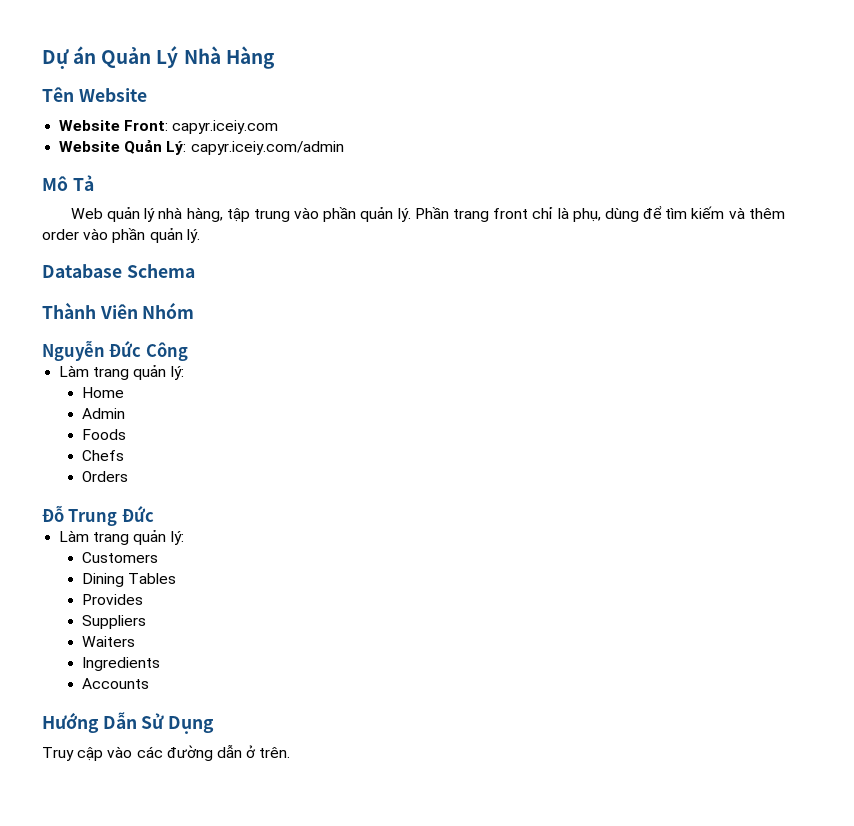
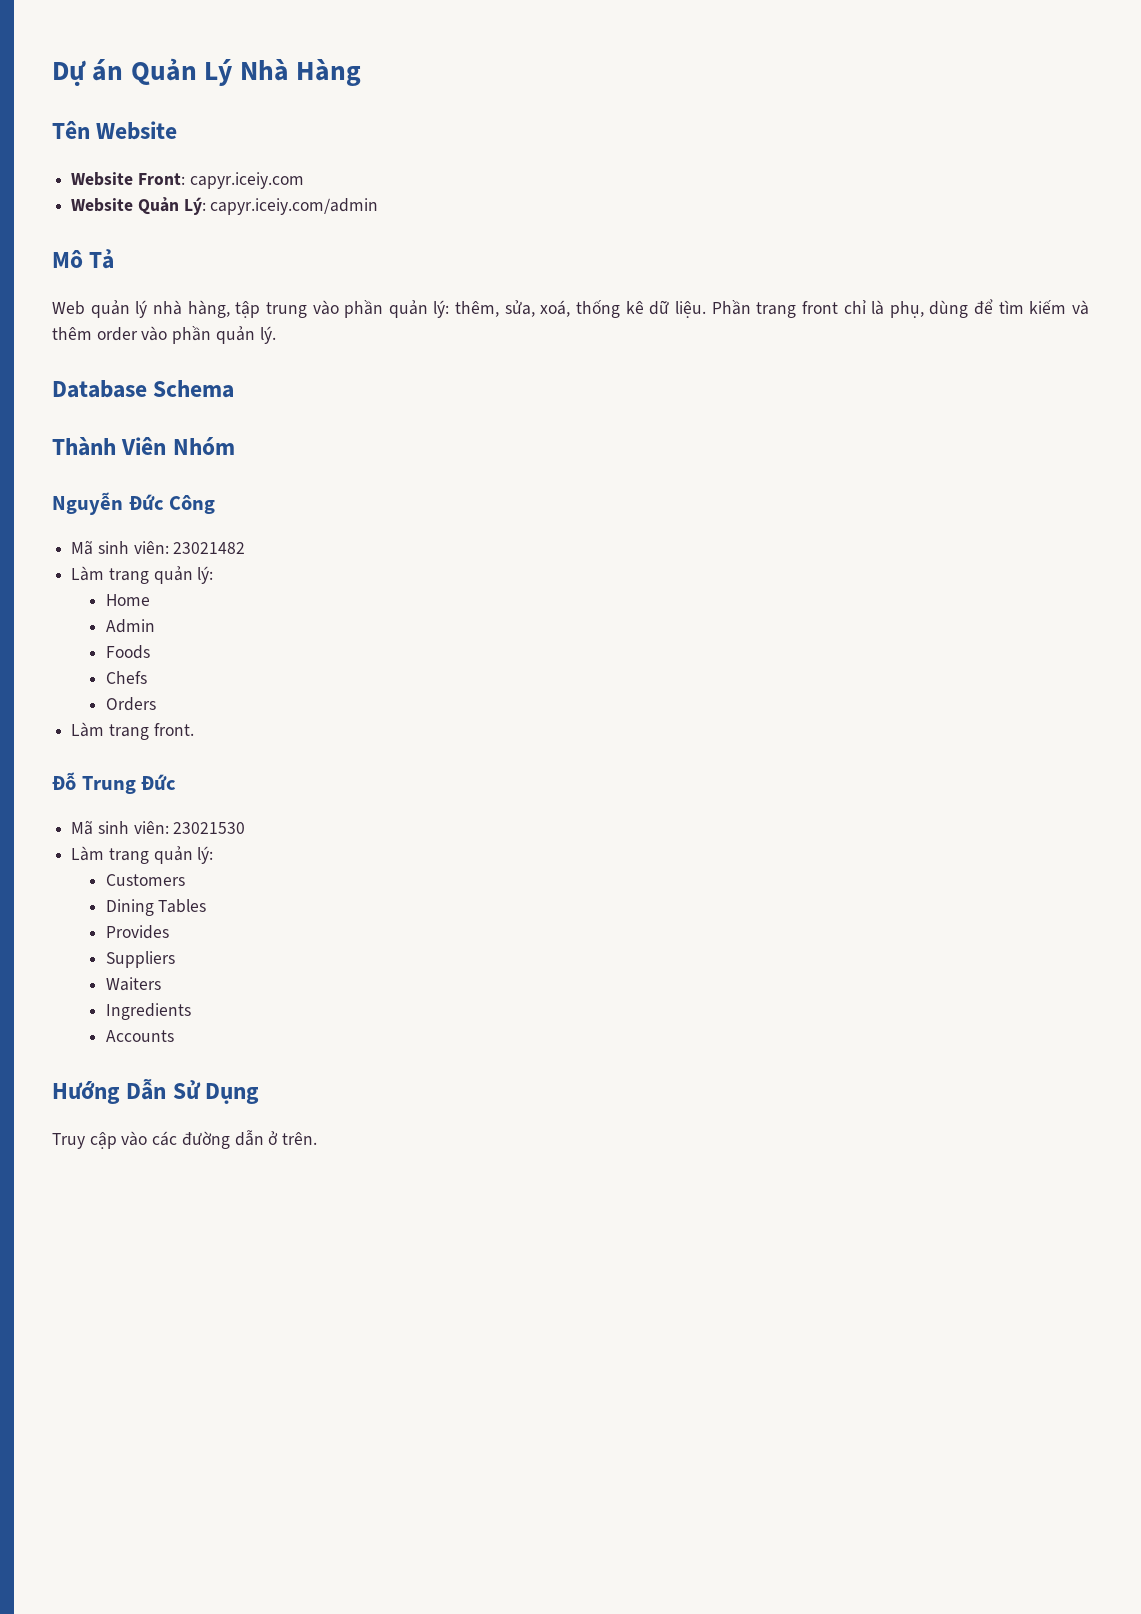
[397,208,411,222] lý. -> [433,300,706,318] lý: thêm, sửa, xoá, thống kê dữ liệu.
(188, 351) none -> [71,540,246,555] // Mã sinh viên: 23021482
(128, 476) none -> [71,722,194,740] // Làm trang front.
(154, 514) none -> [71,820,246,835] // Mã sinh viên: 23021530

